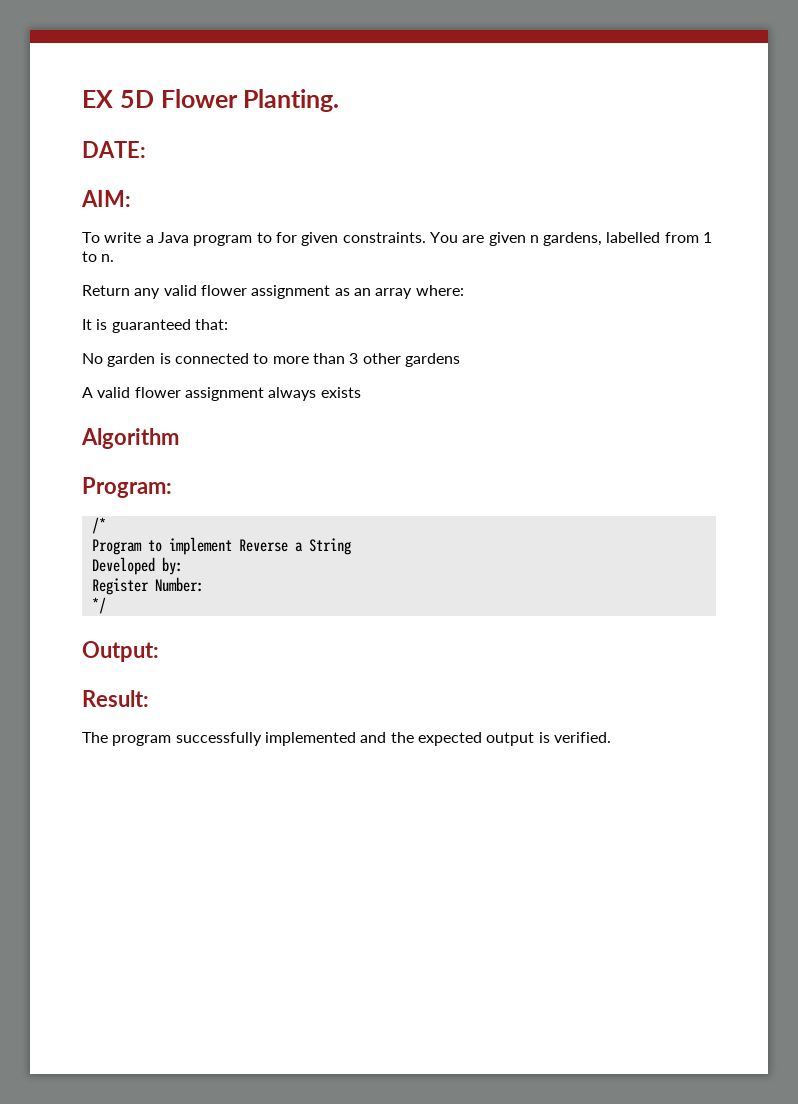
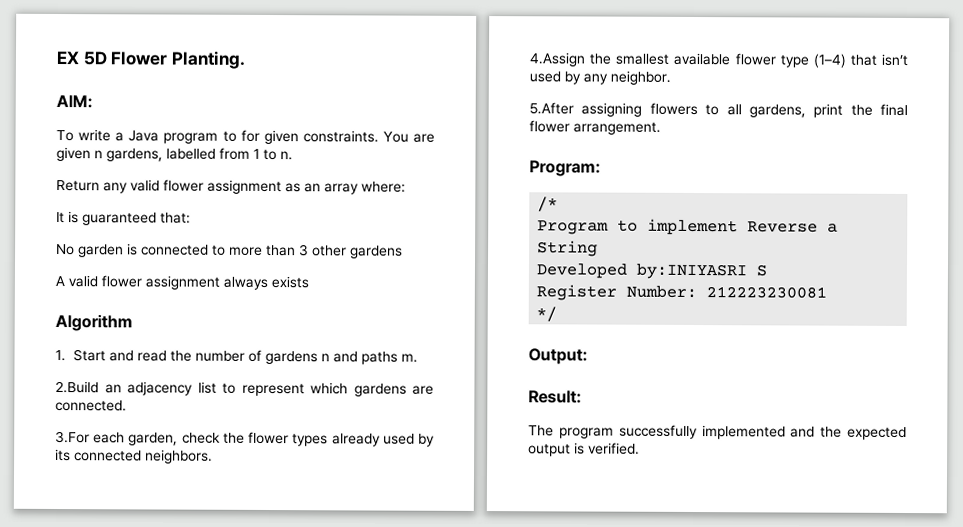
[82,141,146,158] // DATE: -> (246, 59) none
(179, 438) none -> [55,349,419,365] [55,380,434,397] [55,399,127,412] [55,430,436,447] [55,448,213,464] [529,52,908,68] [529,70,671,85] [529,102,908,118] [529,120,661,135] // 1. Start and read the number of gardens n and paths m. // 2.Build an adjacency list to represent which gardens are connected. // 3.For each garden, check the flower types already used by its connected neighbors. // 4.Assign the smallest available flower type (1–4) that isn’t used by any neighbor. // 5.After assigning flowers to all gardens, print the final flower arrangement.
[161,557,183,575] by: -> [636,263,768,280] by:INIYASRI S
(204, 584) none -> [706,286,828,299] 212223230081

